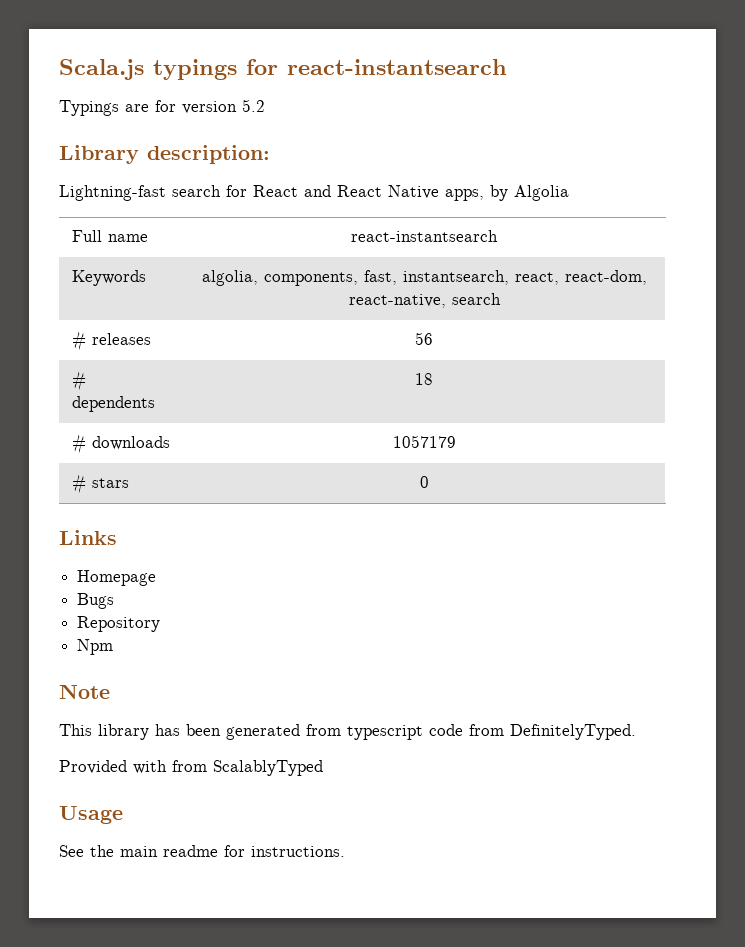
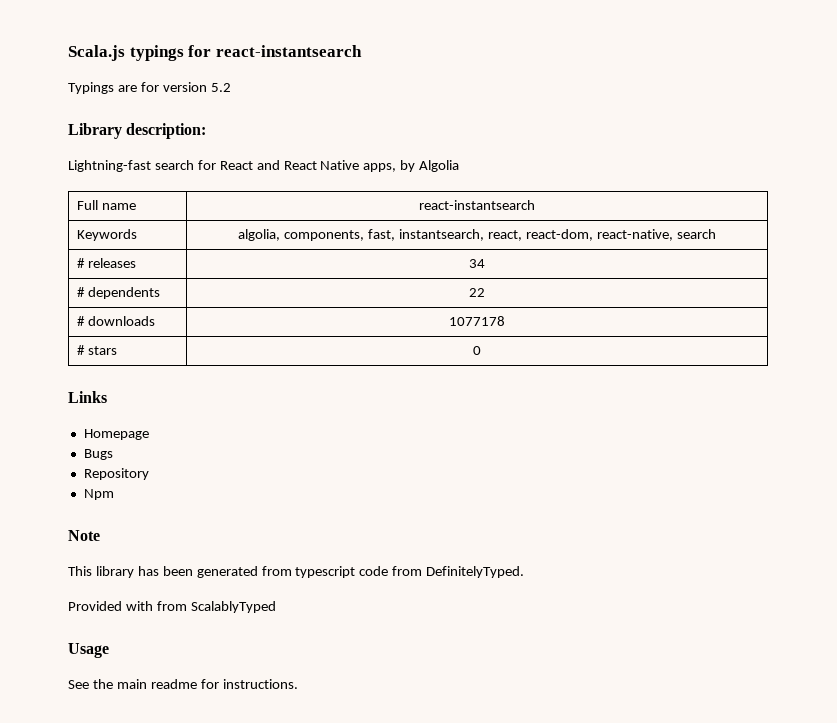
[415,332,433,345] 56 -> [469,259,485,268] 34
[415,373,433,385] 18 -> [469,288,485,297] 22
[392,435,456,448] 1057179 -> [449,316,505,326] 1077178

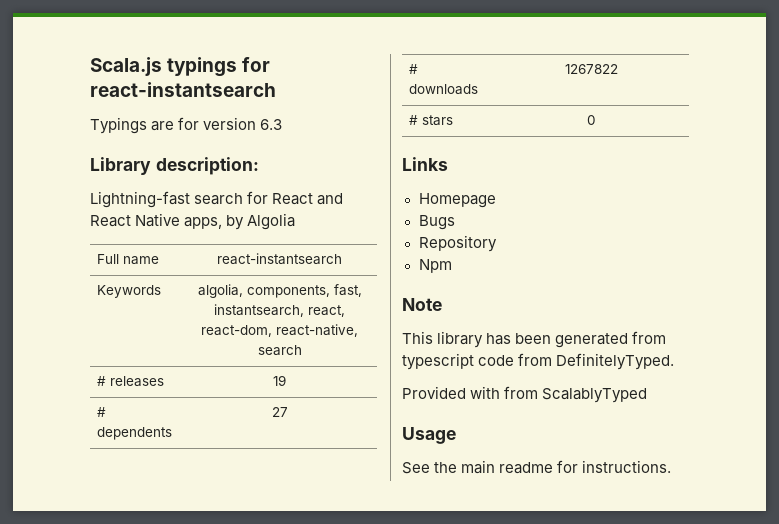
[210,83,231,92] 5.2 -> [260,119,283,130] 6.3
[469,259,485,268] 34 -> [273,375,286,386] 19
[469,288,485,297] 22 -> [271,407,288,417] 27
[449,316,505,326] 1077178 -> [565,64,618,74] 1267822

